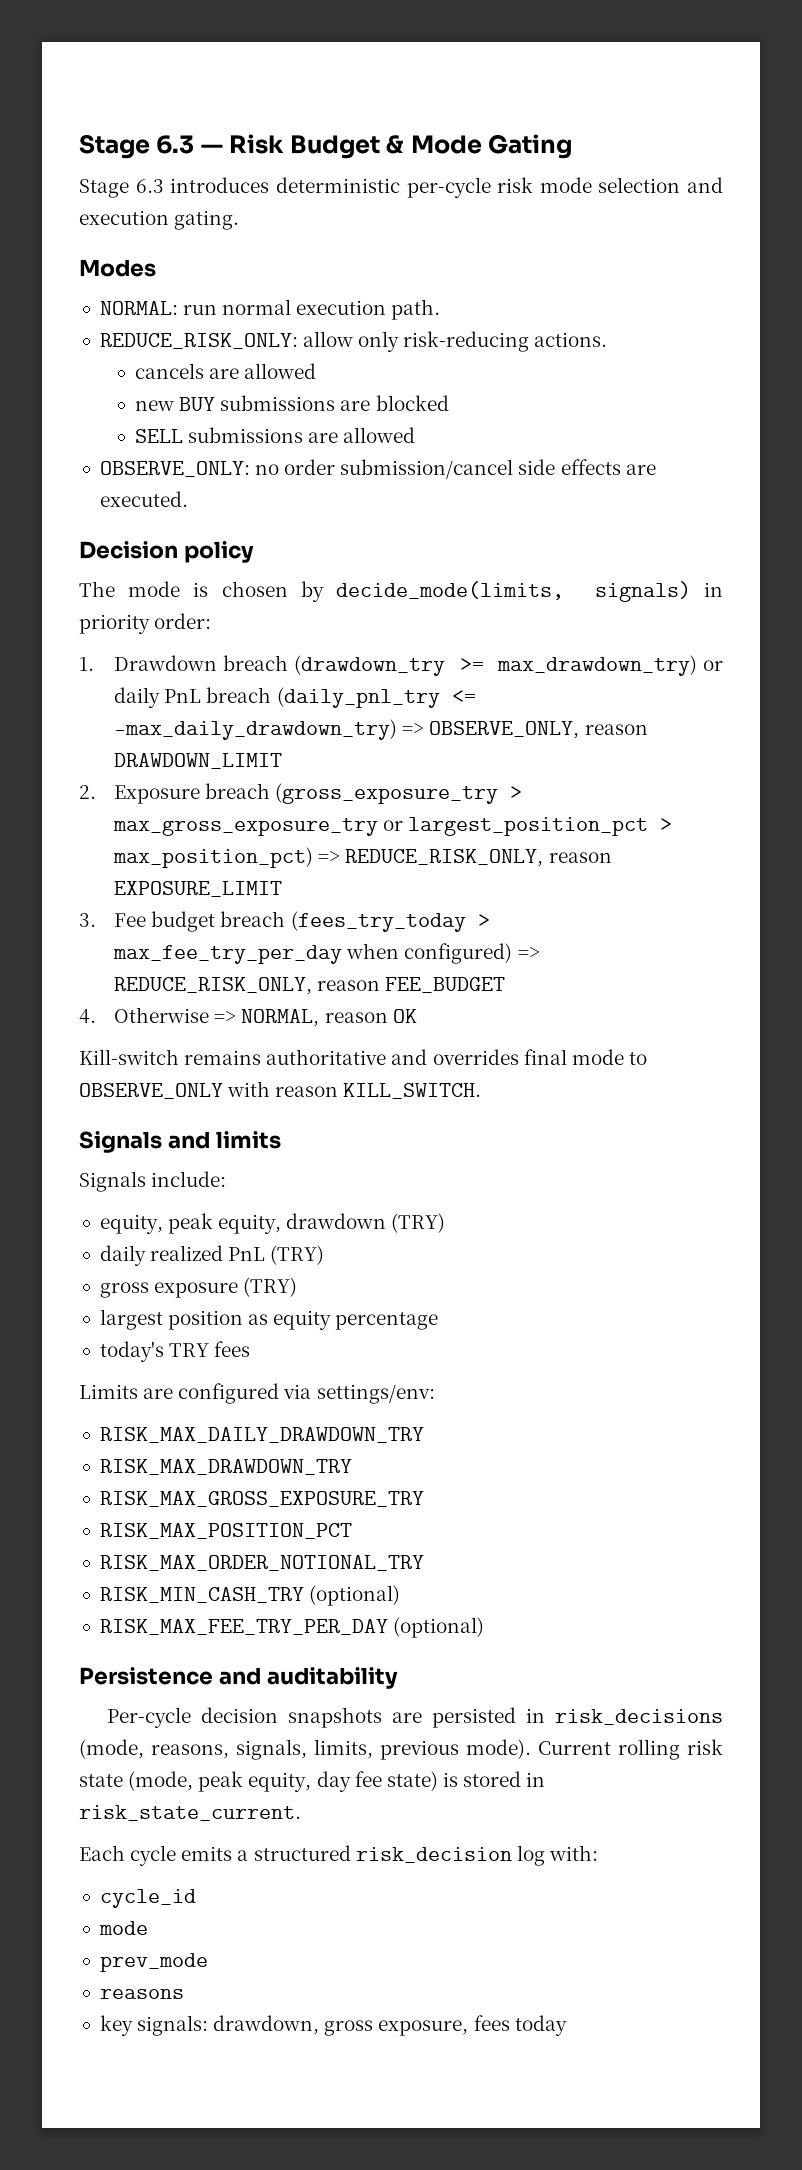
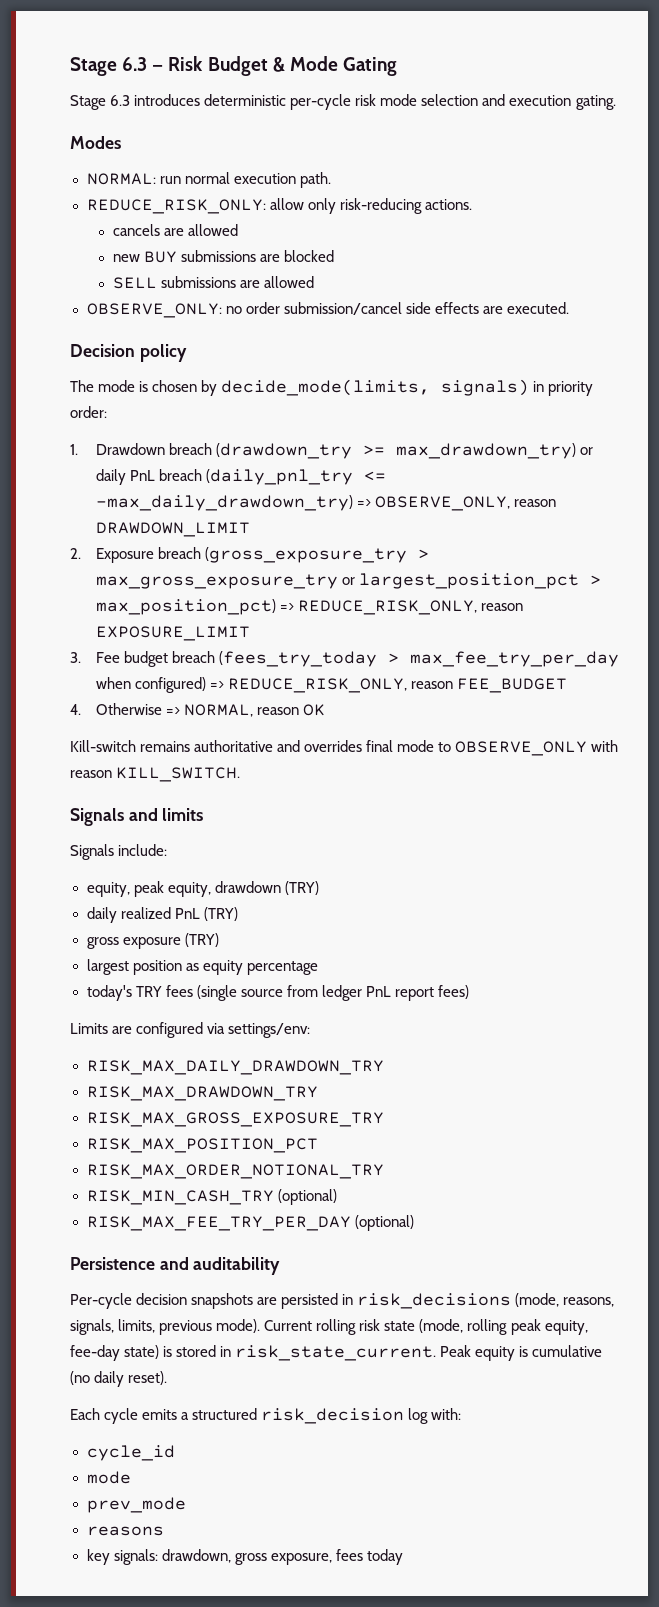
(251, 1349) none -> [196,985,469,1001] (single source from ledger PnL report fees)
[198,1771,382,1792] peak equity, day fee -> [467,1319,588,1335] [70,1345,120,1361] rolling peak equity, fee-day
(301, 1813) none -> [440,1345,603,1361] [70,1371,168,1387] Peak equity is cumulative (no daily reset).

